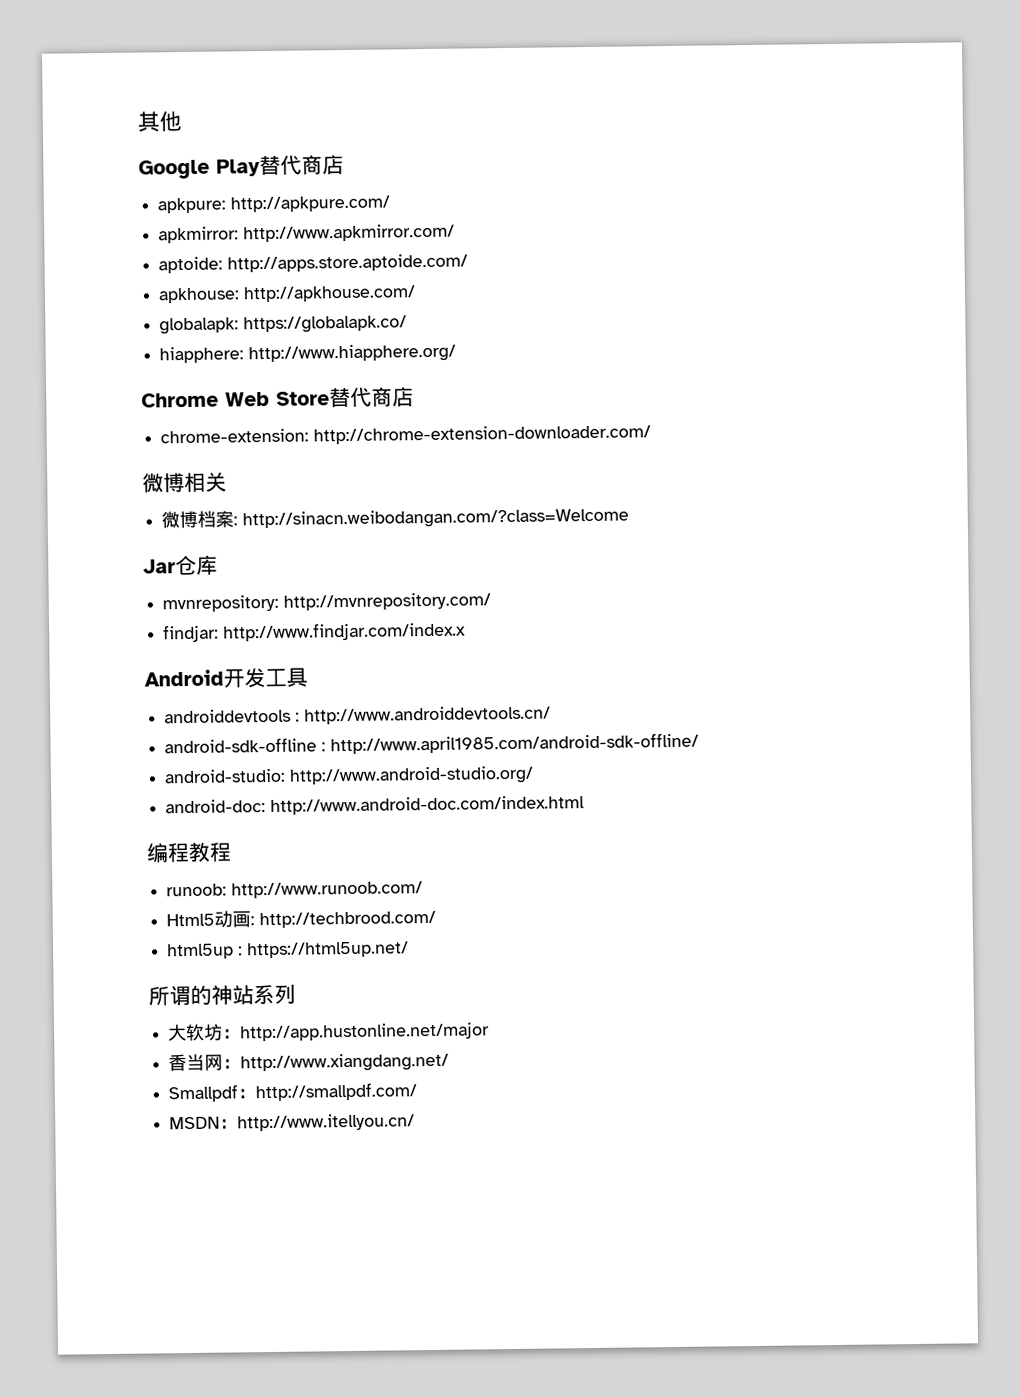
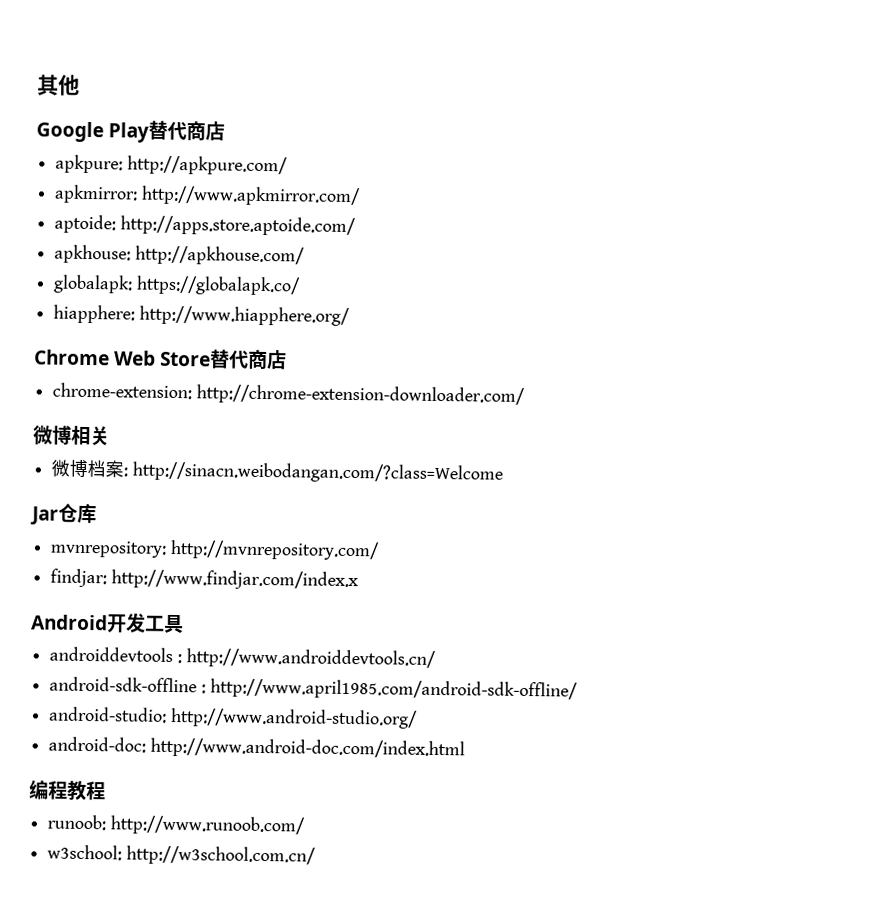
[166,910,437,929] [167,941,410,960] [148,984,296,1006] [168,1022,491,1042] [168,1052,450,1073] [168,1082,418,1103] [169,1113,416,1132] Html5动画: http://techbrood.com/ // html5up : https://html5up.net/ // 所谓的神站系列 // 大软坊：http://app.hustonline.net/major // 香当网：http://www.xiangdang.net/ // Smallpdf：http://smallpdf.com/ // MSDN：http://www.itellyou.cn/ -> [47,844,316,866] w3school: http://w3school.com.cn/

